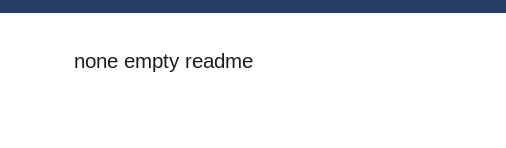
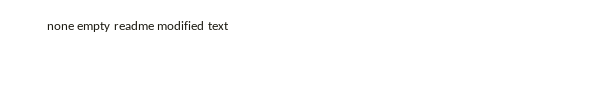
(253, 60) none -> [157,21,229,30] modified text

